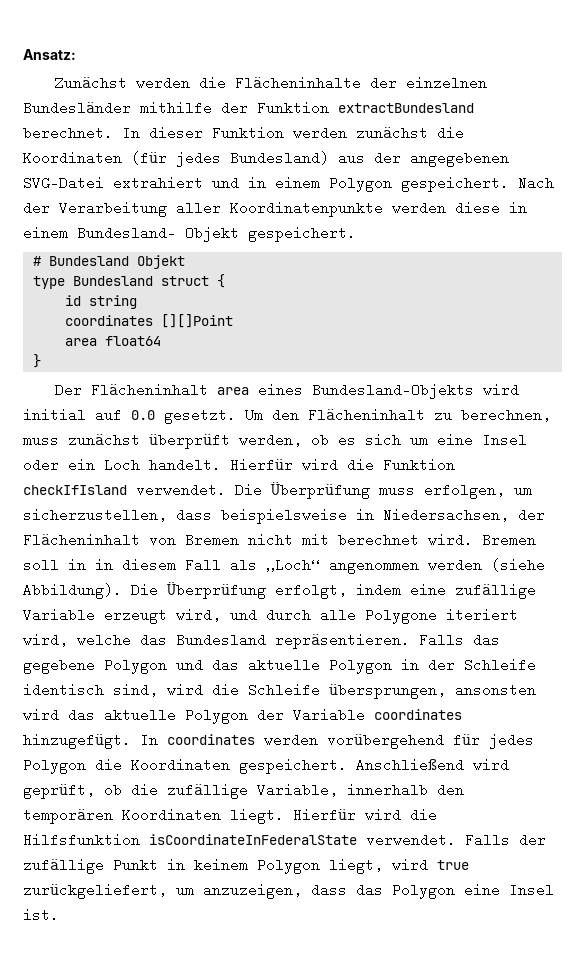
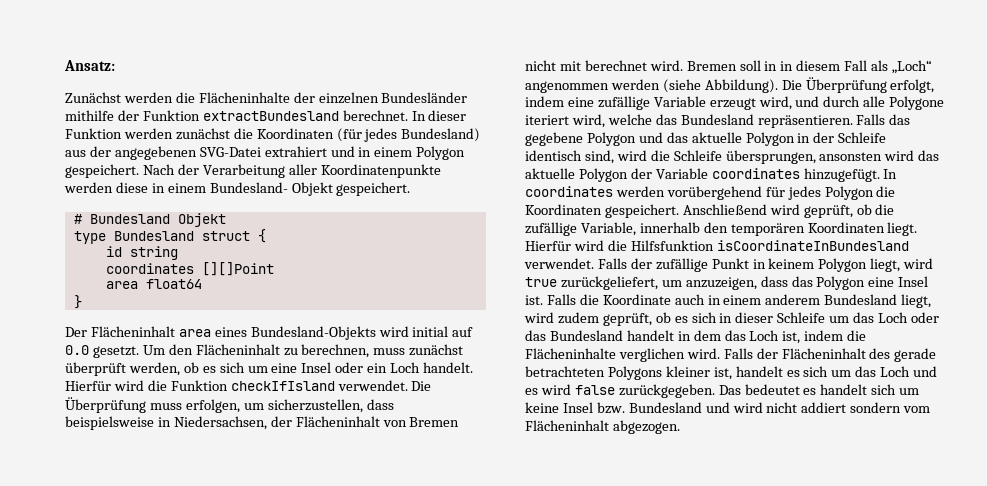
[149,834,357,845] isCoordinateInFederalState -> [716,240,909,251] isCoordinateInBundesland
(59, 915) none -> [546,294,932,308] [524,312,939,326] [525,330,867,344] [525,348,937,362] [525,366,938,380] [525,384,920,398] [525,402,931,414] [525,420,680,434] Falls die Koordinate auch in einem anderem Bundesland liegt, wird zudem geprüft, ob es sich in dieser Schleife um das Loch oder das Bundesland handelt in dem das Loch ist, indem die Flächeninhalte verglichen wird. Falls der Flächeninhalt des gerade betrachteten Polygons kleiner ist, handelt es sich um das Loch und es wird false zurückgegeben. Das bedeutet es handelt sich um keine Insel bzw. Bundesland und wird nicht addiert sondern vom Flächeninhalt abgezogen.

